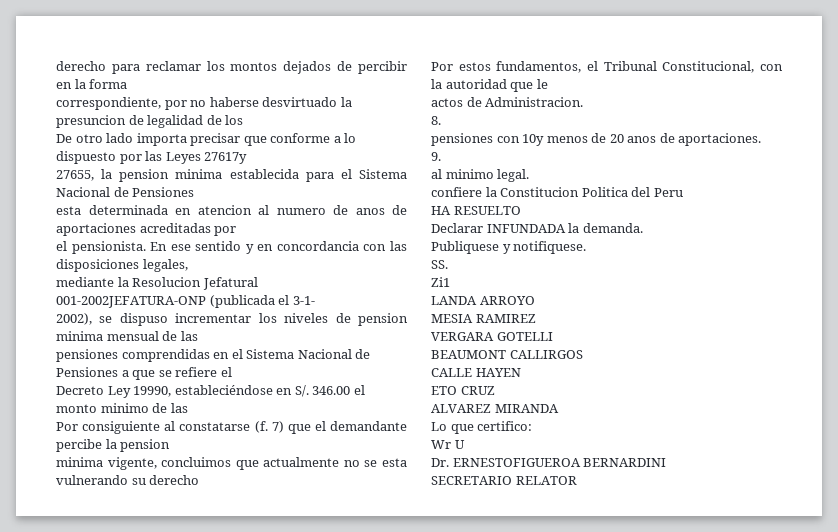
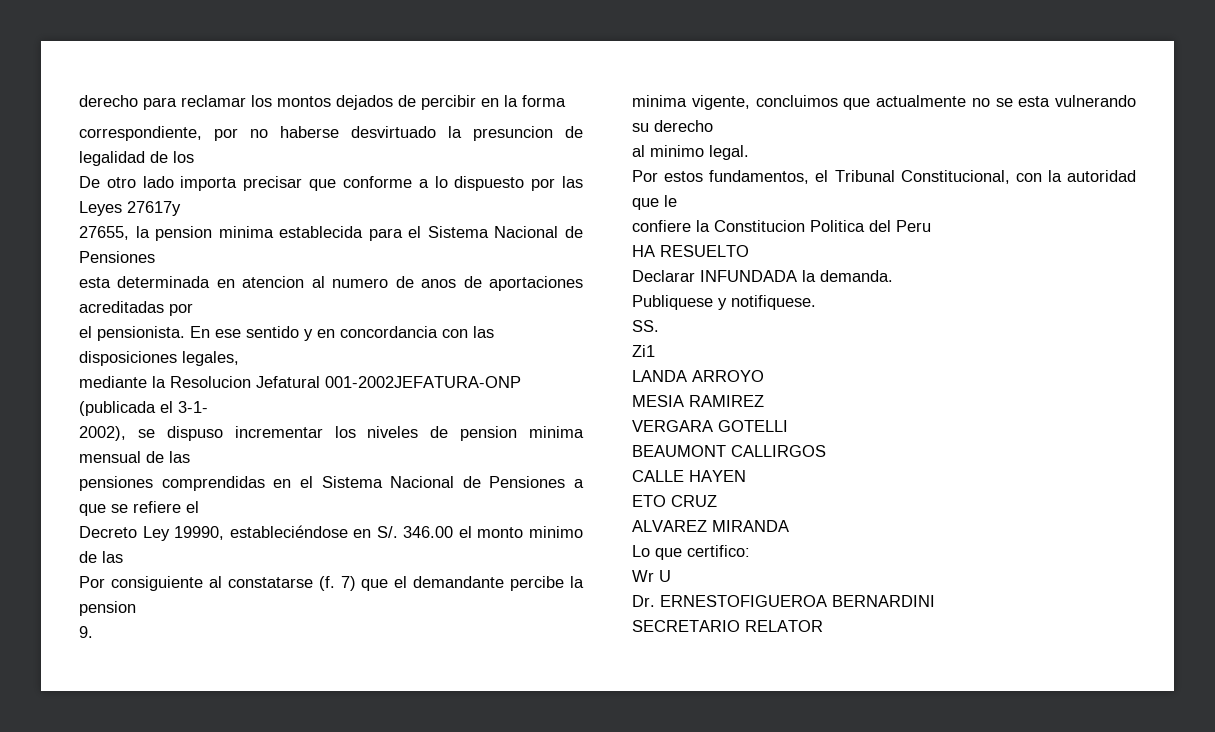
(171, 445) none -> [79,626,93,638] // 9.
(200, 480) none -> [632,145,749,160] // al minimo legal.
[431,97,584,107] [431,116,441,125] [431,133,762,146] [431,152,441,161] [431,169,530,182] // actos de Administracion. // 8. // pensiones con 10y menos de 20 anos de aportaciones. // 9. // al minimo legal. -> (677, 201) none

